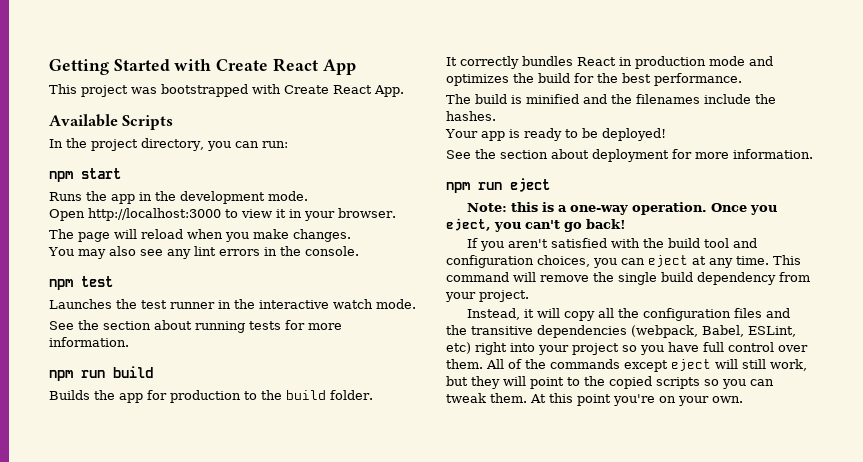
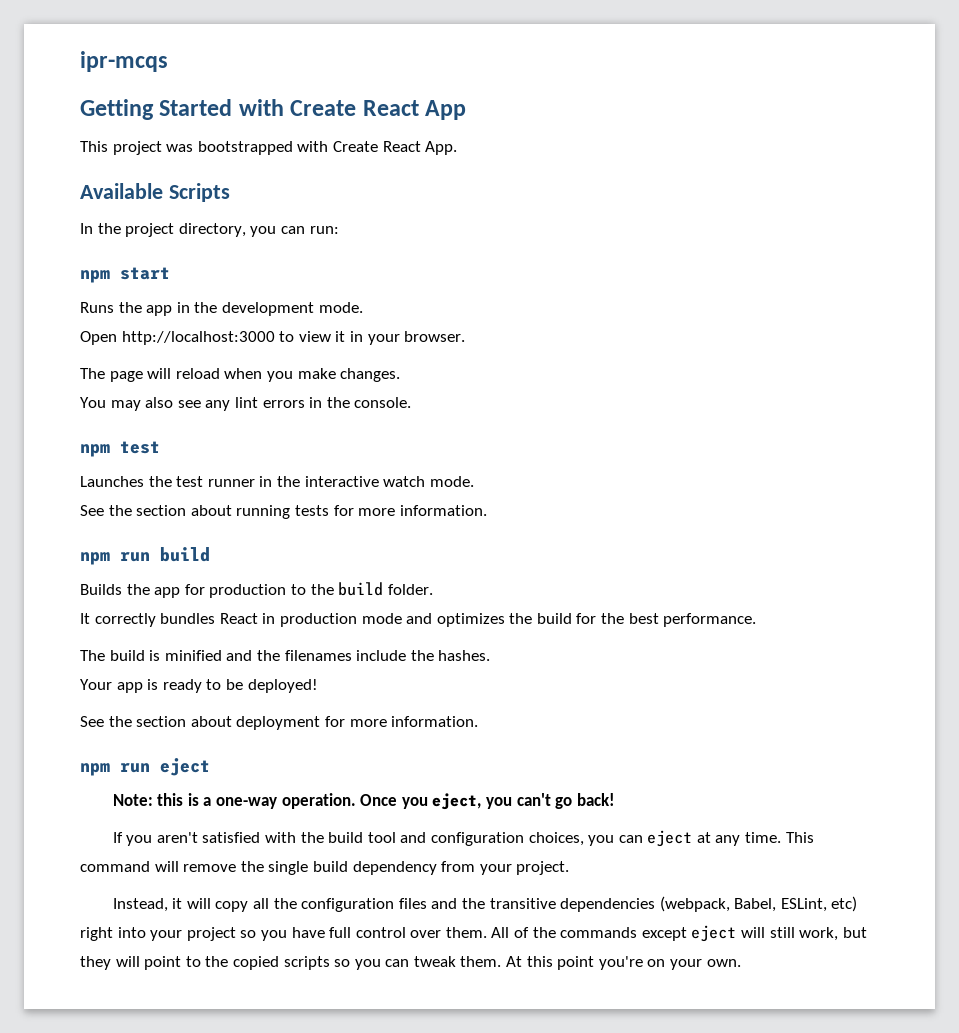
(49, 67) none -> [80,51,168,72] ipr-mcqs //

